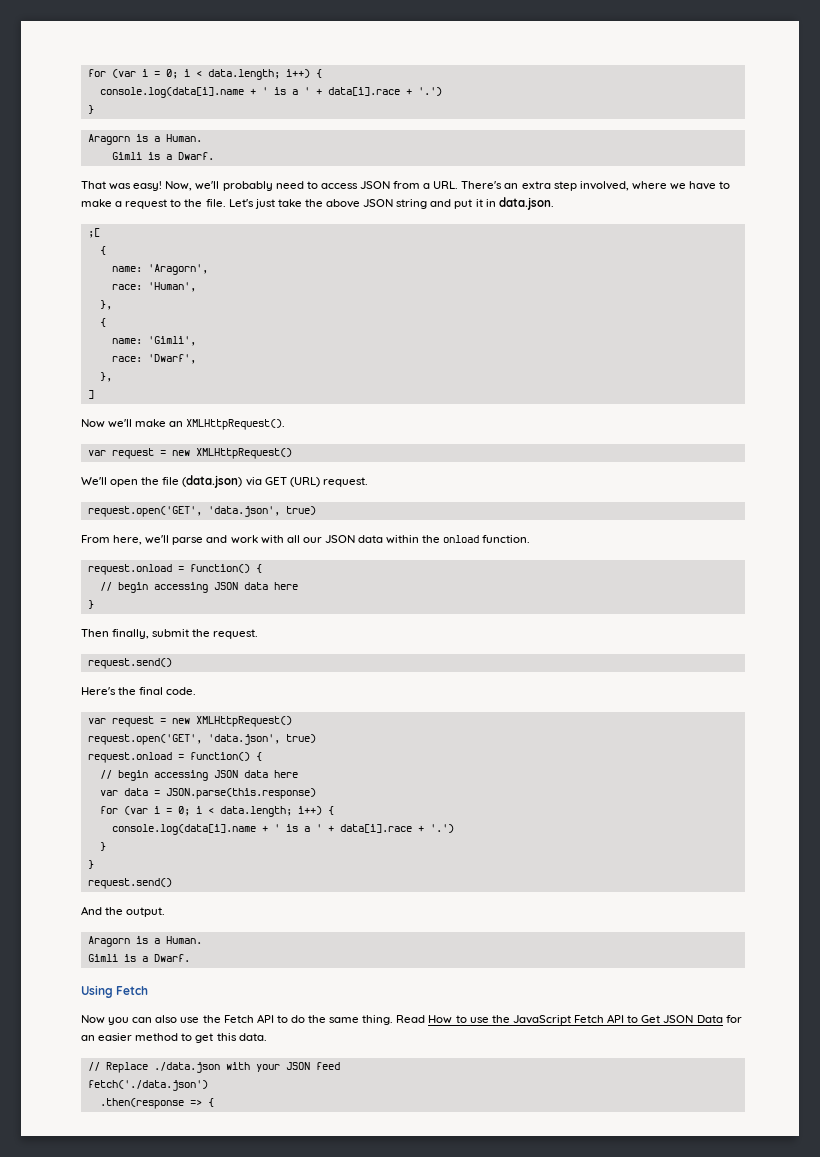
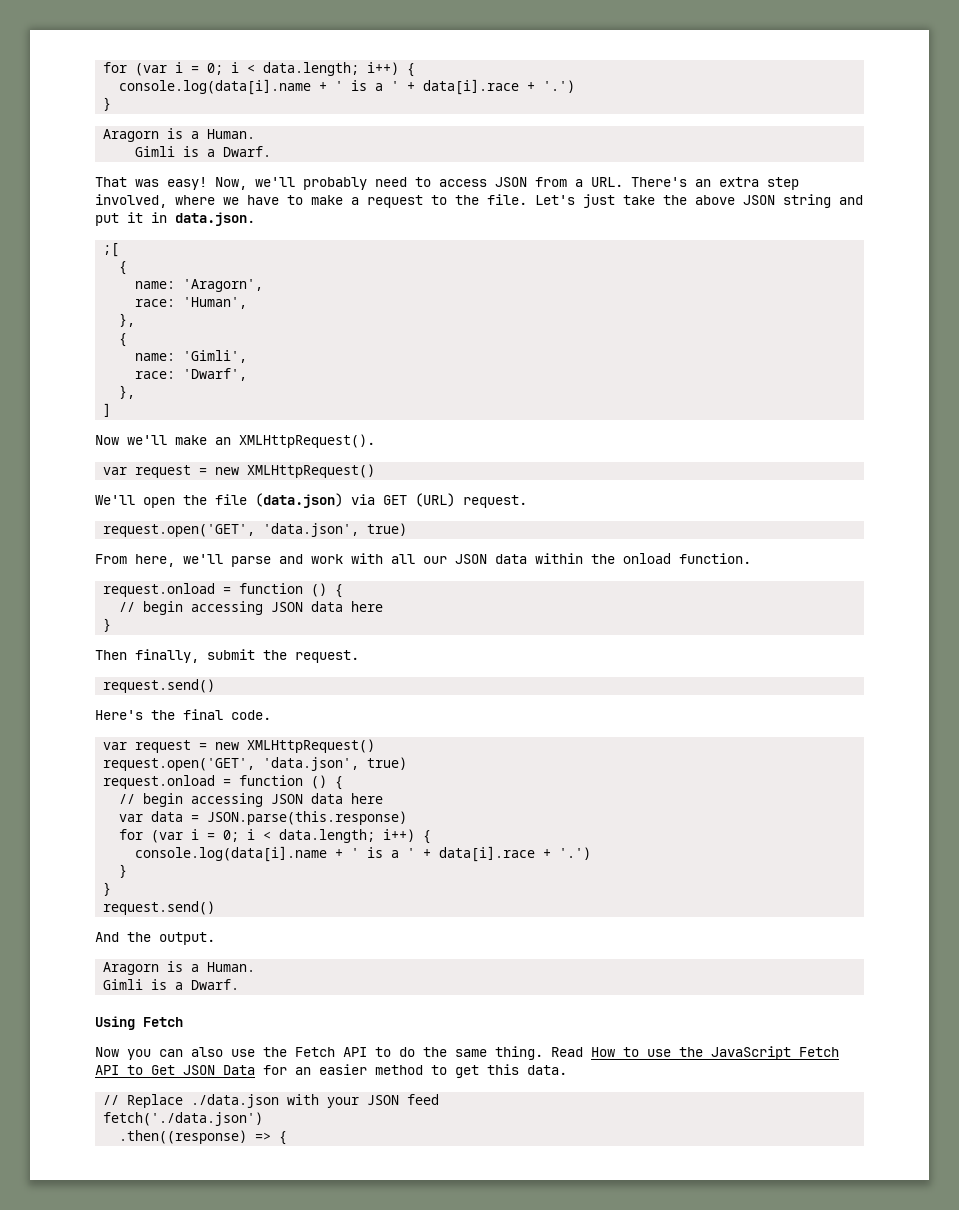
[189,564,250,573] function() -> [239,583,328,597] function ()
[189,752,250,761] function() -> [239,775,328,789] function ()
[99,1098,184,1109] .then(response -> [119,1130,248,1144] .then((response)

